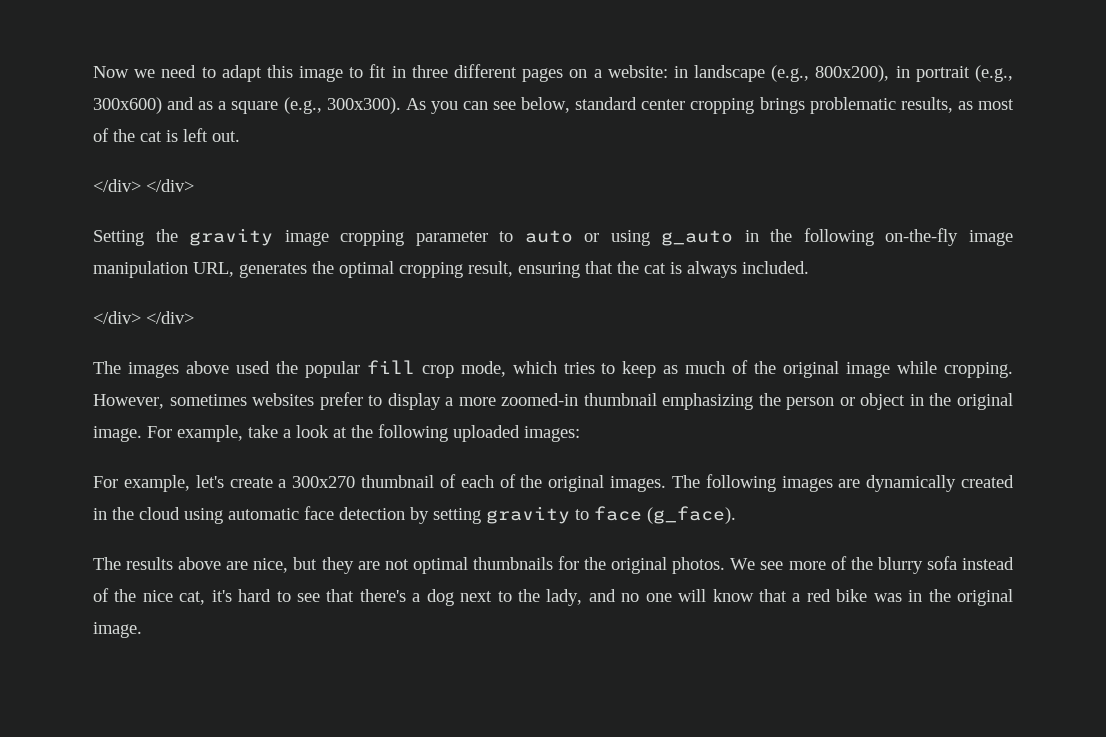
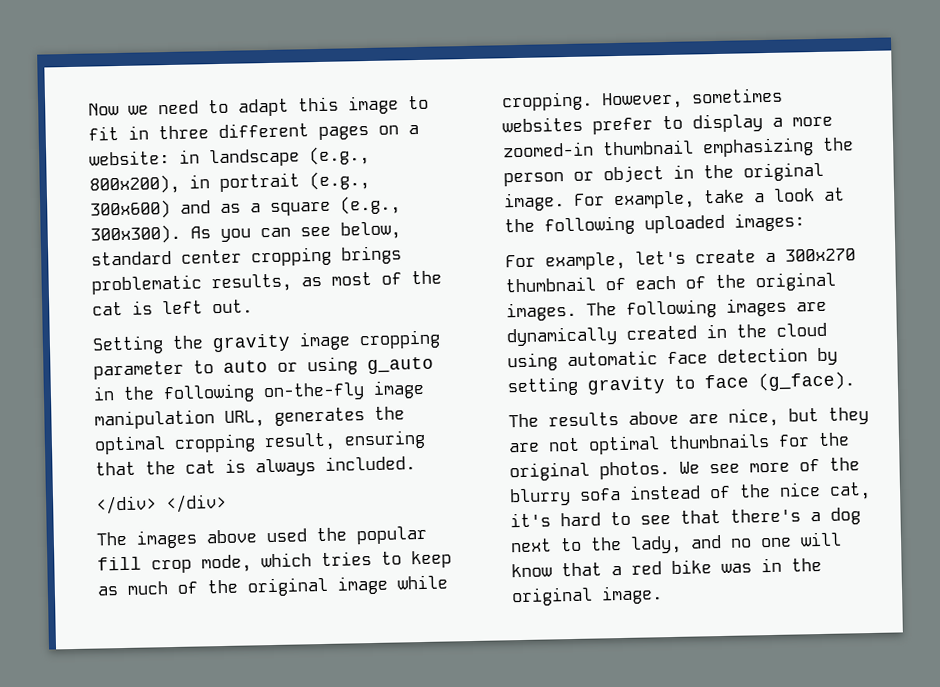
[93,179,194,192] // </div> </div> -> (253, 306) none

